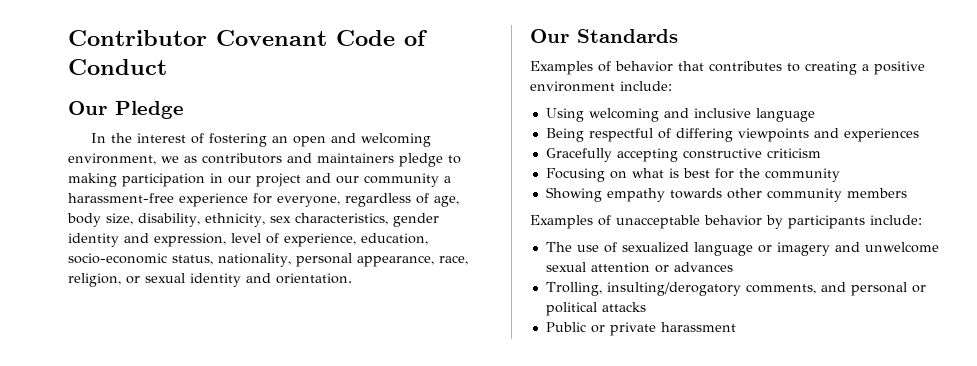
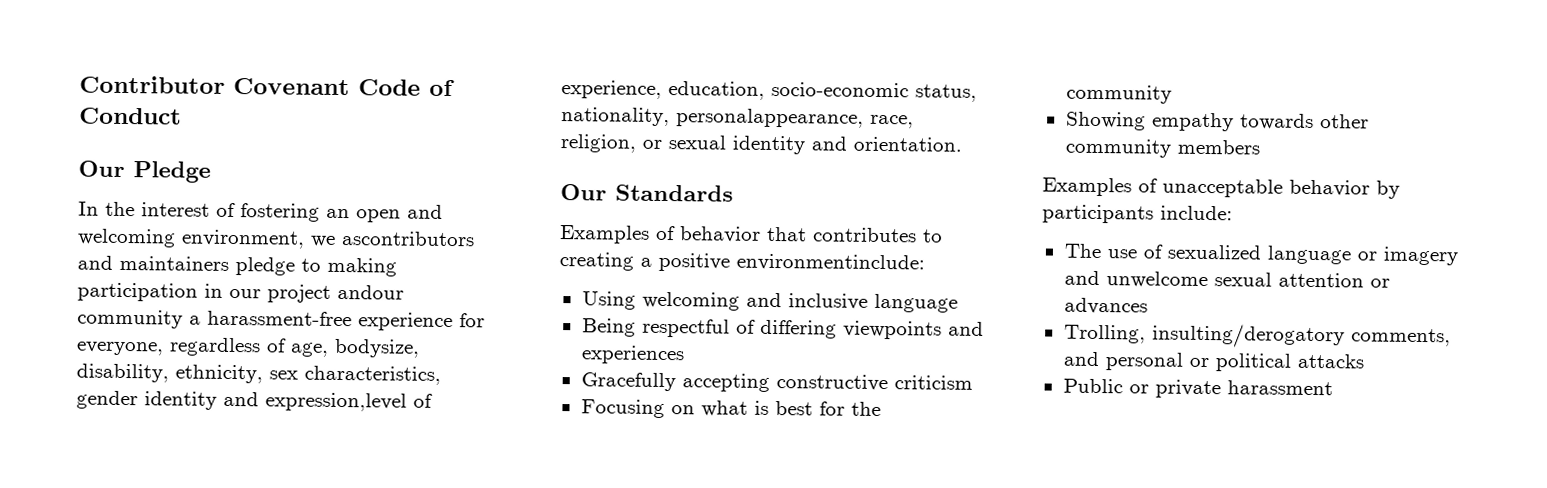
[184,153,282,164] as contributors -> [341,231,475,247] ascontributors
[306,173,359,184] and our -> [337,284,404,300] andour
[67,213,133,227] body size, -> [334,338,420,358] bodysize,
[154,233,261,247] expression, level -> [265,392,407,412] expression,level
[295,253,434,267] personal appearance, -> [676,108,864,128] personalappearance,
[530,81,672,92] environment include: -> [736,253,925,272] environmentinclude:

